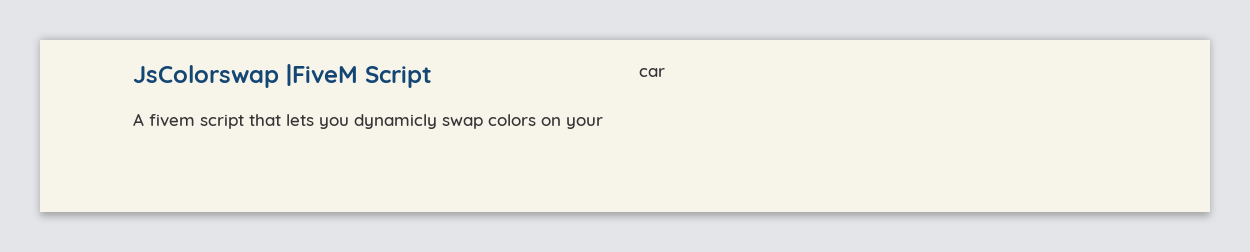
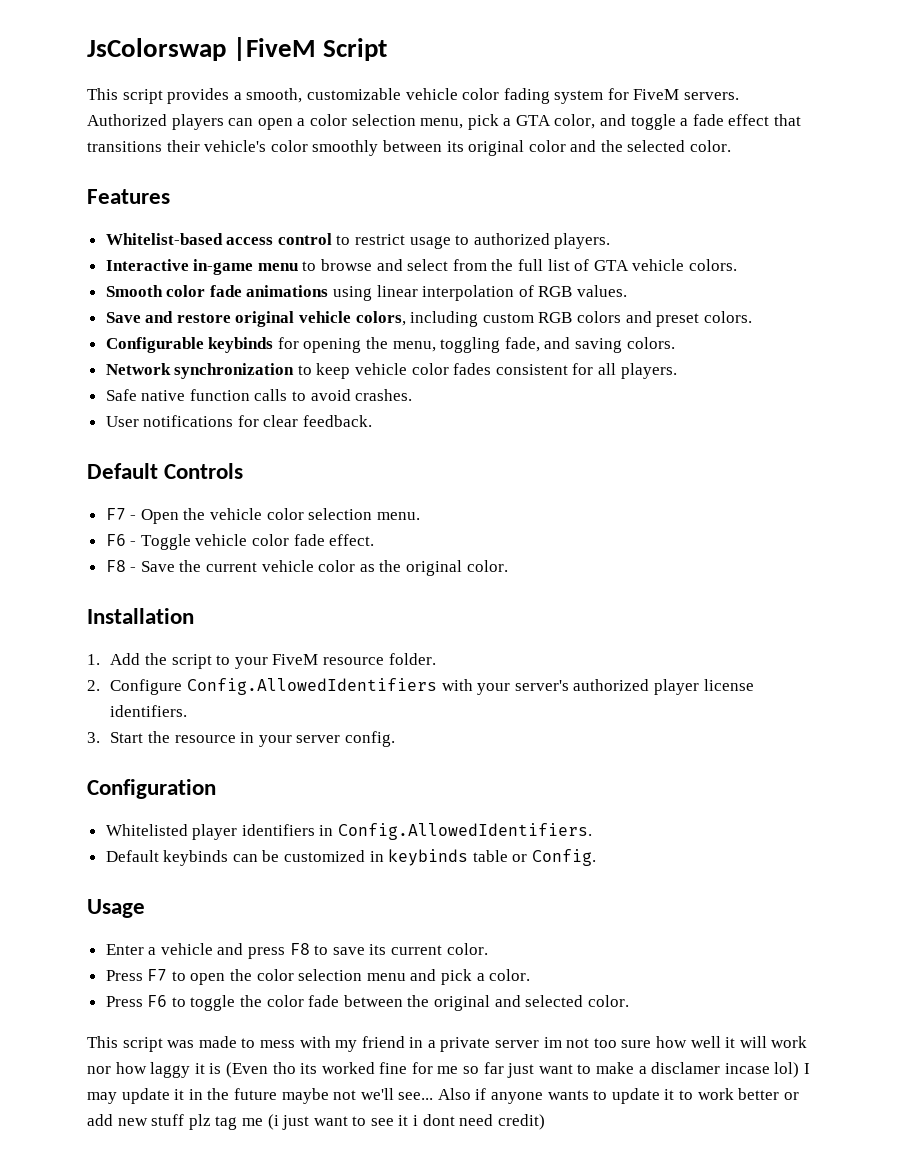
[133,113,603,129] [639,68,665,77] A fivem script that lets you dynamicly swap colors on your car -> [87,88,740,104] [87,114,802,130] [87,140,732,156] [87,189,170,204] [105,233,611,249] [105,259,737,275] [105,285,628,301] [105,311,752,327] [105,337,675,353] [105,363,677,379] [105,389,413,401] [105,415,373,427] [87,463,244,479] [105,508,420,524] [105,534,375,550] [105,560,508,576] [87,608,194,624] [87,653,436,669] [87,678,754,695] [110,705,188,717] [87,731,395,747] [87,779,216,799] [105,823,593,840] [105,849,597,866] [87,899,145,918] [105,943,488,959] [105,969,531,985] [105,995,629,1011] [87,1036,808,1052] [87,1062,810,1078] [87,1088,799,1104] [87,1114,545,1130] This script provides a smooth, customizable vehicle color fading system for FiveM servers. Authorized players can open a color selection menu, pick a GTA color, and toggle a fade effect that transitions their vehicle's color smoothly between its original color and the selected color. // Features // Whitelist-based access control to restrict usage to authorized players. // Interactive in-game menu to browse and select from the full list of GTA vehicle colors. // Smooth color fade animations using linear interpolation of RGB values. // Save and restore original vehicle colors, including custom RGB colors and preset colors. // Configurable keybinds for opening the menu, toggling fade, and saving colors. // Network synchronization to keep vehicle color fades consistent for all players. // Safe native function calls to avoid crashes. // User notifications for clear feedback. // Default Controls // F7 - Open the vehicle color selection menu. // F6 - Toggle vehicle color fade effect. // F8 - Save the current vehicle color as the original color. // Installation // 1. Add the script to your FiveM resource folder. // 2. Configure Config.AllowedIdentifiers with your server's authorized player license identifiers. // 3. Start the resource in your server config. // Configuration // Whitelisted player identifiers in Config.AllowedIdentifiers. // Default keybinds can be customized in keybinds table or Config. // Usage // Enter a vehicle and press F8 to save its current color. // Press F7 to open the color selection menu and pick a color. // Press F6 to toggle the color fade between the original and selected color. // This script was made to mess with my friend in a private server im not too sure how well it will work nor how laggy it is (Even tho its worked fine for me so far just want to make a disclamer incase lol) I may update it in the future maybe not we'll see... Also if anyone wants to update it to work better or add new stuff plz tag me (i just want to see it i dont need credit)

